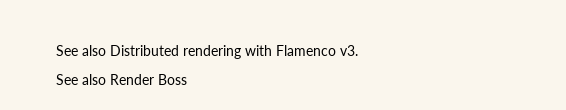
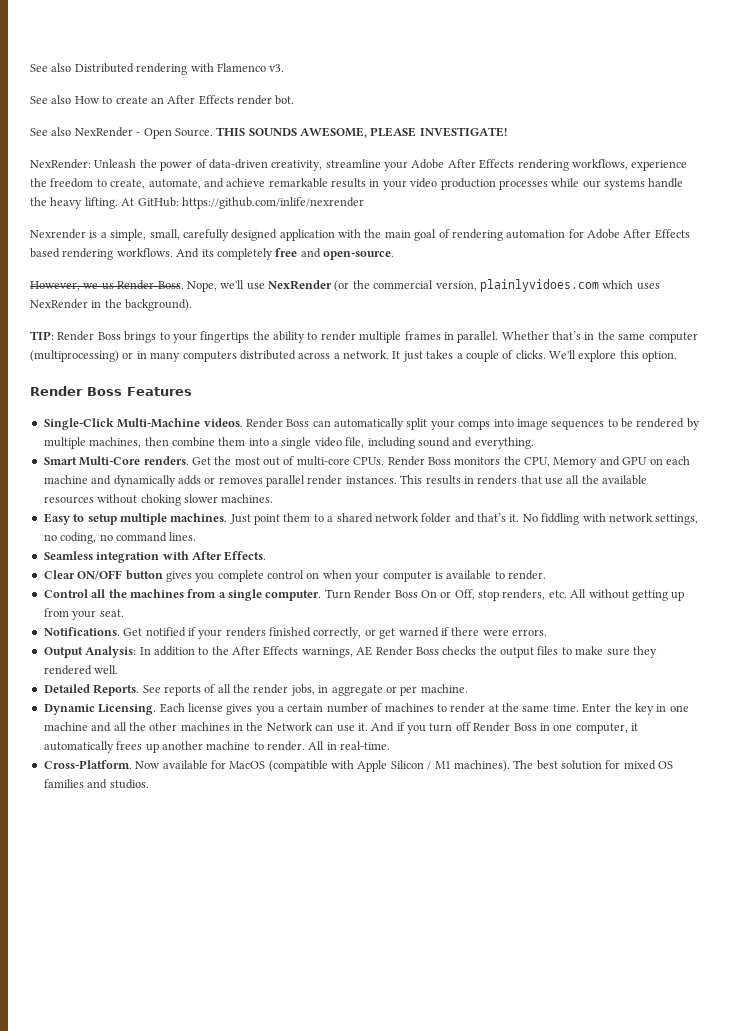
[110,74,187,85] Render Boss -> [74,95,295,105] [30,127,507,139] [30,159,688,171] [30,178,684,190] [30,197,364,209] [30,229,690,241] [30,248,394,260] [30,279,660,292] [30,299,193,311] [30,331,698,343] [30,350,678,362] [30,386,192,396] [43,418,700,430] [43,437,534,449] [43,456,690,468] [43,475,648,487] [43,494,274,506] [43,513,699,525] [43,532,197,544] [43,551,267,563] [43,570,546,582] [43,589,685,601] [43,608,124,620] [43,627,547,639] [43,646,657,658] [43,665,119,675] [43,684,468,696] [43,703,689,715] [43,722,638,734] [43,741,391,753] [43,760,674,772] [43,779,149,789] How to create an After Effects render bot. // See also NexRender - Open Source. THIS SOUNDS AWESOME, PLEASE INVESTIGATE! // NexRender: Unleash the power of data-driven creativity, streamline your Adobe After Effects rendering workflows, experience the freedom to create, automate, and achieve remarkable results in your video production processes while our systems handle the heavy lifting. At GitHub: https://github.com/inlife/nexrender // Nexrender is a simple, small, carefully designed application with the main goal of rendering automation for Adobe After Effects based rendering workflows. And its completely free and open-source. // However, we us Render Boss. Nope, we'll use NexRender (or the commercial version, plainlyvidoes.com which uses NexRender in the background). // TIP: Render Boss brings to your fingertips the ability to render multiple frames in parallel. Whether that’s in the same computer (multiprocessing) or in many computers distributed across a network. It just takes a couple of clicks. We'll explore this option. // Render Boss Features // Single-Click Multi-Machine videos. Render Boss can automatically split your comps into image sequences to be rendered by multiple machines, then combine them into a single video file, including sound and everything. // Smart Multi-Core renders. Get the most out of multi-core CPUs. Render Boss monitors the CPU, Memory and GPU on each machine and dynamically adds or removes parallel render instances. This results in renders that use all the available resources without choking slower machines. // Easy to setup multiple machines. Just point them to a shared network folder and that’s it. No fiddling with network settings, no coding, no command lines. // Seamless integration with After Effects. // Clear ON/OFF button gives you complete control on when your computer is available to render. // Control all the machines from a single computer. Turn Render Boss On or Off, stop renders, etc. All without getting up from your seat. // Notifications. Get notified if your renders finished correctly, or get warned if there were errors. // Output Analysis: In addition to the After Effects warnings, AE Render Boss checks the output files to make sure they rendered well. // Detailed Reports. See reports of all the render jobs, in aggregate or per machine. // Dynamic Licensing. Each license gives you a certain number of machines to render at the same time. Enter the key in one machine and all the other machines in the Network can use it. And if you turn off Render Boss in one computer, it automatically frees up another machine to render. All in real-time. // Cross-Platform. Now available for MacOS (compatible with Apple Silicon / M1 machines). The best solution for mixed OS families and studios.

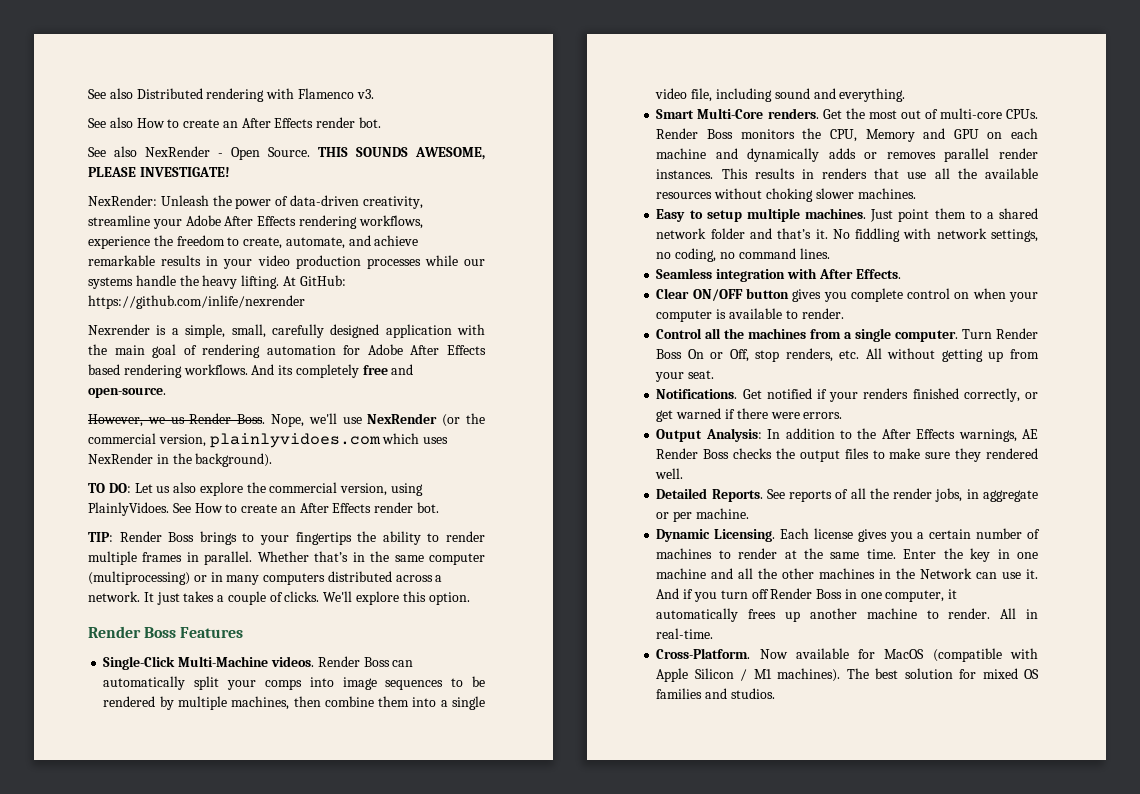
(193, 305) none -> [88,482,424,496] [88,502,440,516] // TO DO: Let us also explore the commercial version, using PlainlyVidoes. See How to create an After Effects render bot.

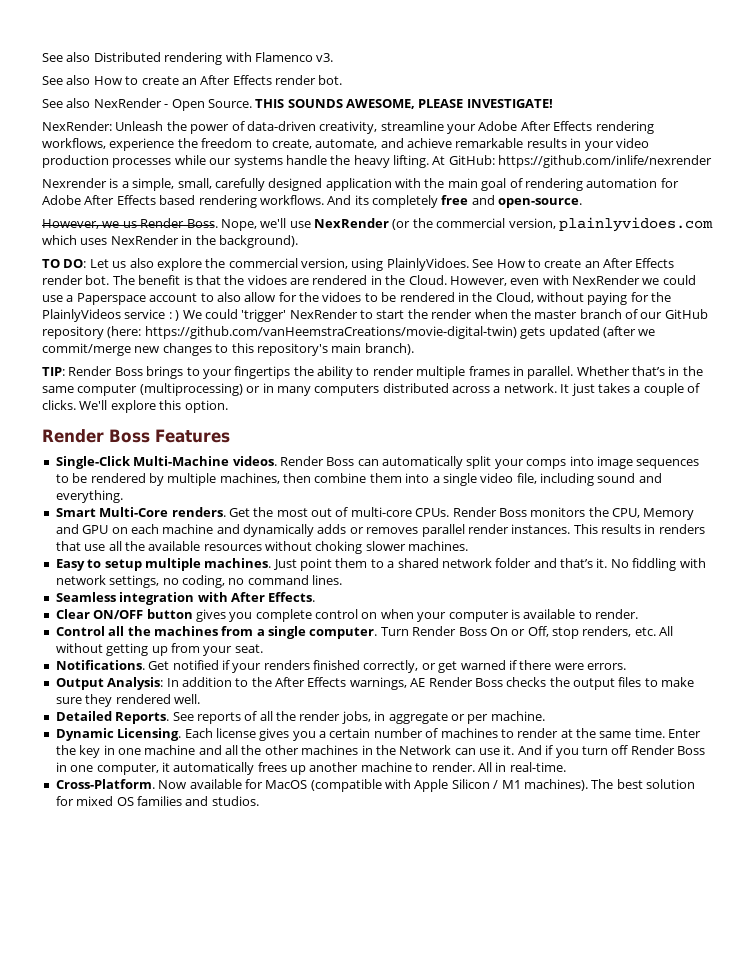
(440, 507) none -> [112,275,696,286] [42,292,672,305] [42,309,708,322] [42,326,656,339] [42,343,414,356] The benefit is that the vidoes are rendered in the Cloud. However, even with NexRender we could use a Paperspace account to also allow for the vidoes to be rendered in the Cloud, without paying for the PlainlyVideos service : ) We could 'trigger' NexRender to start the render when the master branch of our GitHub repository (here: https://github.com/vanHeemstraCreations/movie-digital-twin) gets updated (after we commit/merge new changes to this repository's main branch).

